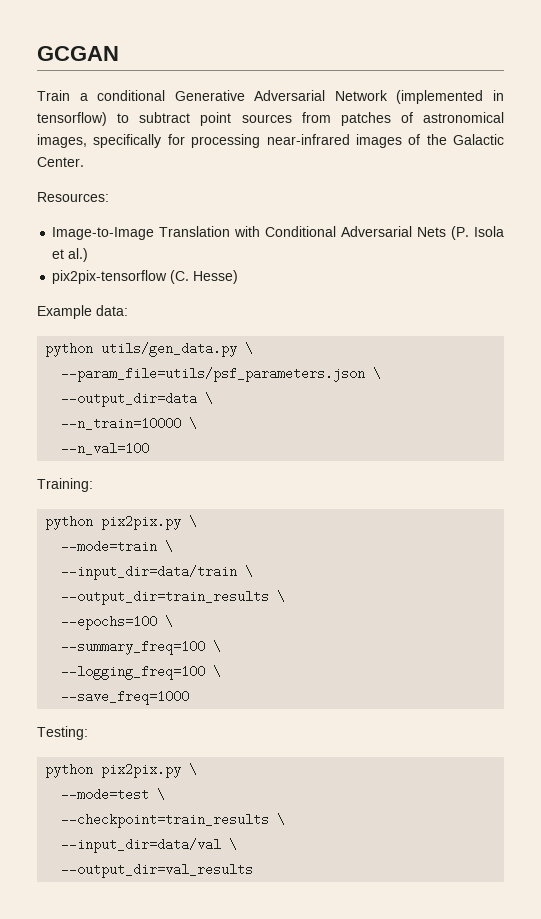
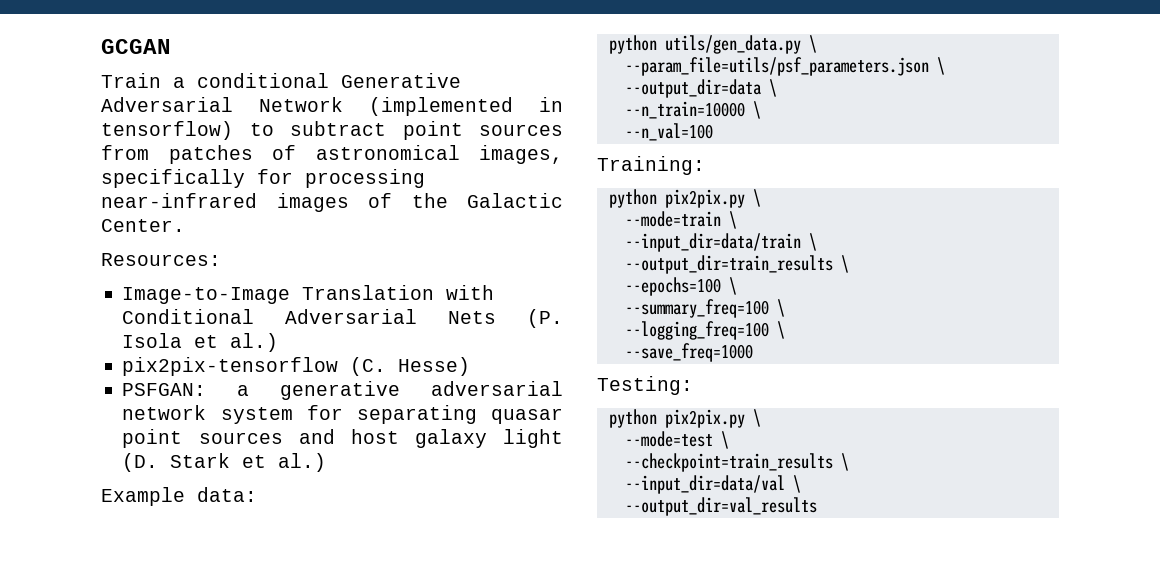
(239, 277) none -> [122,381,563,400] [122,405,563,424] [122,429,563,448] [122,453,327,472] // PSFGAN: a generative adversarial network system for separating quasar point sources and host galaxy light (D. Stark et al.)

